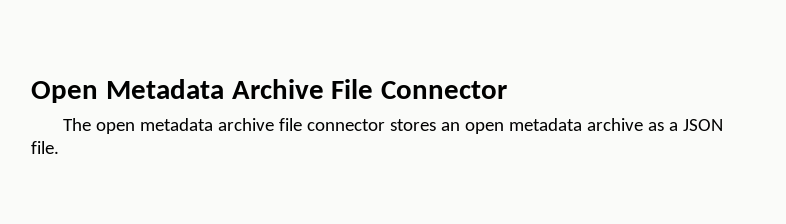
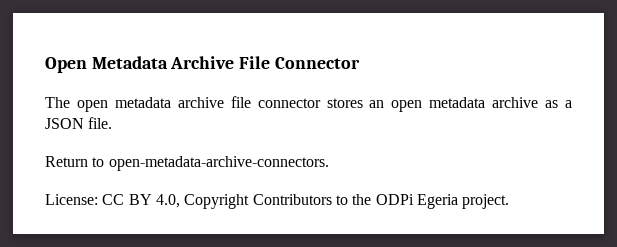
(59, 147) none -> [45,156,329,171] [45,194,510,209] // Return to open-metadata-archive-connectors. // License: CC BY 4.0, Copyright Contributors to the ODPi Egeria project.

